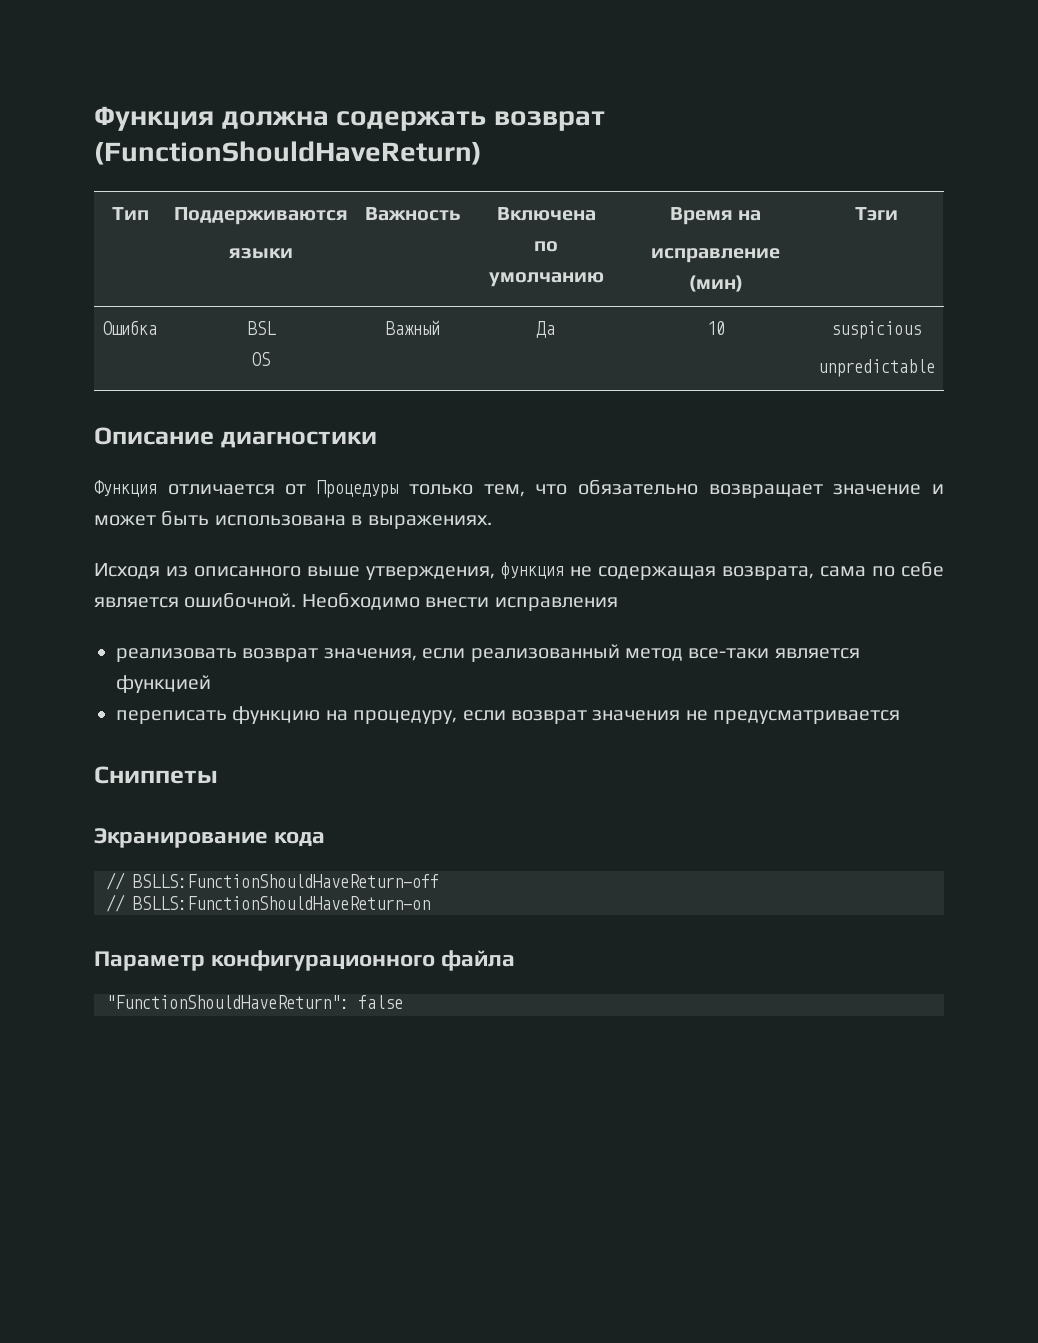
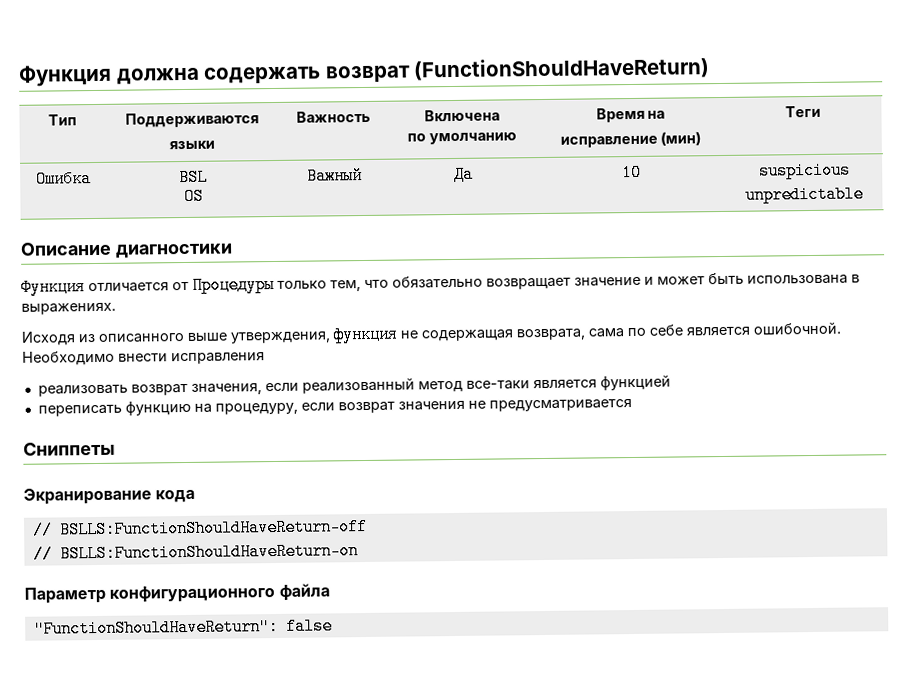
[854,207,898,221] Тэги -> [785,105,821,118] Теги

